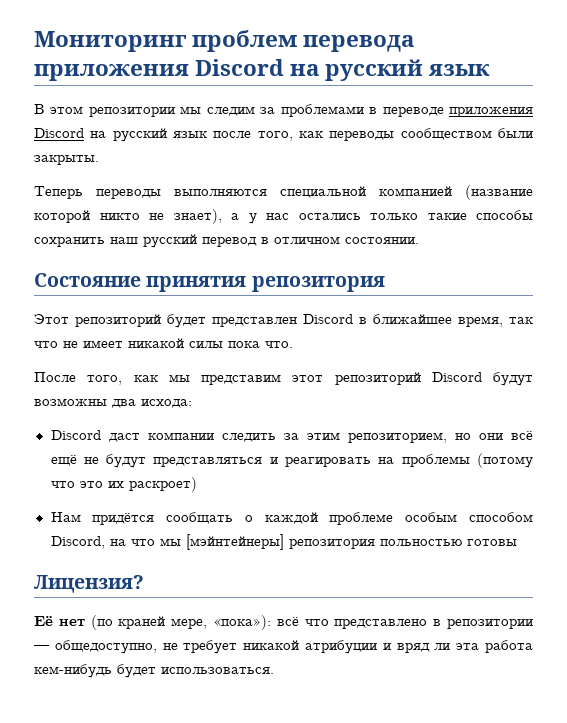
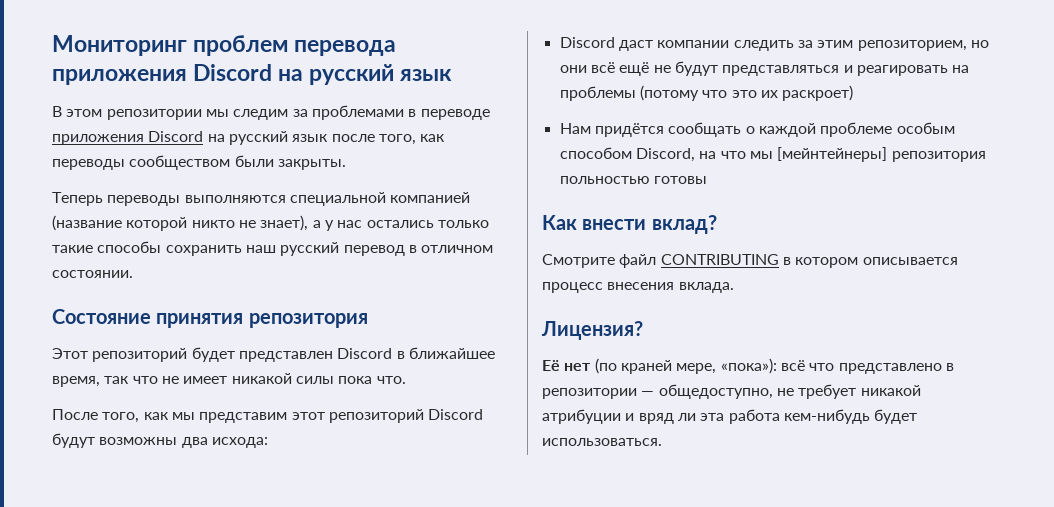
[185,534,284,550] [мэйнтейнеры] -> [777,147,888,162] [мейнтейнеры]
(517, 542) none -> [542,215,717,234] [542,254,958,268] [542,282,734,293] // Как внести вклад? // Смотрите файл CONTRIBUTING в котором описывается процесс внесения вклада.

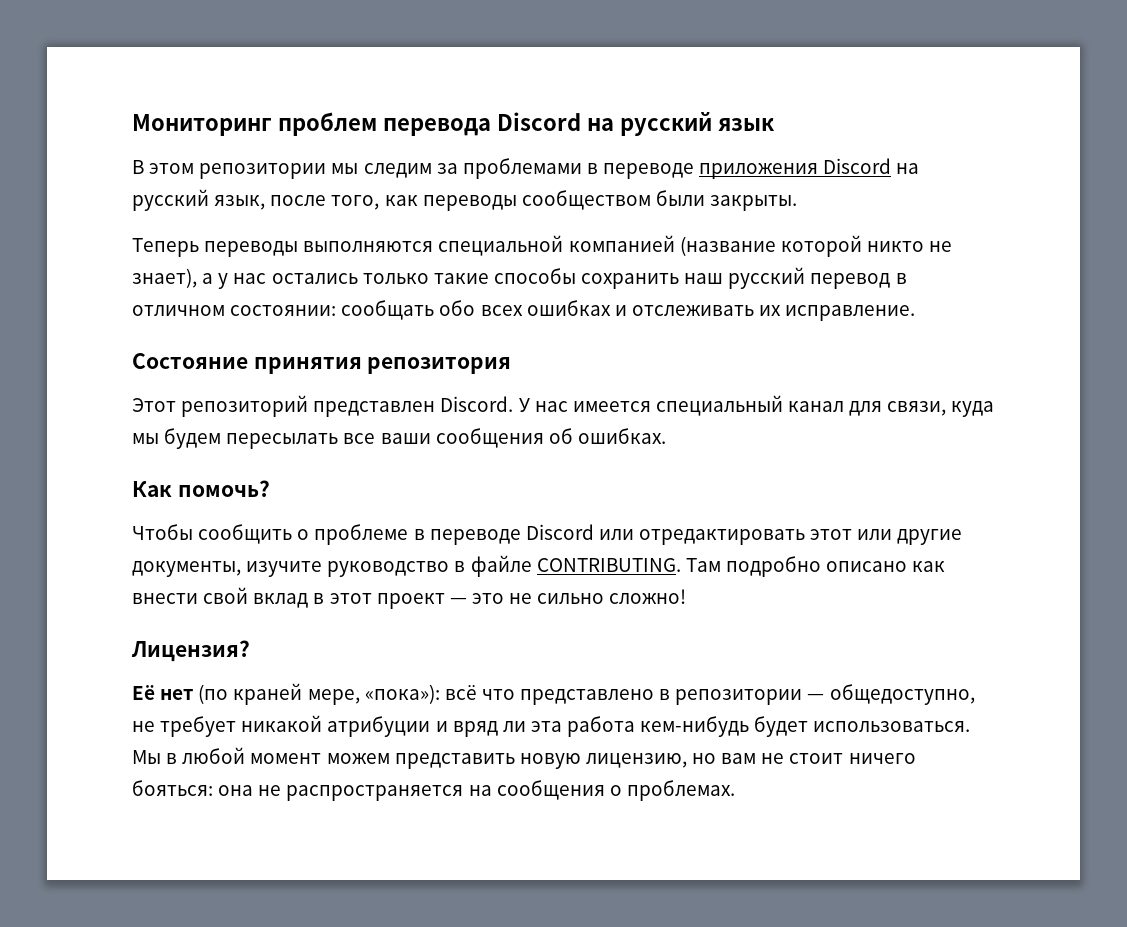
[52,69,187,85] приложения -> (491, 127) none
[292,134,329,142] язык -> [214,195,266,210] язык,
[52,270,133,278] состоянии. -> [230,300,916,321] состоянии: сообщать обо всех ошибках и отслеживать их исправление.
[191,347,495,362] [52,373,406,387] [52,409,484,423] [52,433,268,448] [559,37,989,51] [559,61,970,76] [559,85,854,101] [559,122,955,137] [559,147,986,162] [559,176,707,184] [542,215,717,234] [542,254,958,268] [542,282,734,293] будет представлен Discord в ближайшее время, так что не имеет никакой силы пока что. // После того, как мы представим этот репозиторий Discord будут возможны два исхода: // Discord даст компании следить за этим репозиторием, но они всё ещё не будут представляться и реагировать на проблемы (потому что это их раскроет) // Нам придётся сообщать о каждой проблеме особым способом Discord, на что мы [мейнтейнеры] репозитория польностью готовы // Как внести вклад? // Смотрите файл CONTRIBUTING в котором описывается процесс внесения вклада. -> [313,395,995,417] [132,428,666,449] [132,480,270,497] [132,524,963,545] [132,555,946,577] [132,587,687,609] представлен Discord. У нас имеется специальный канал для связи, куда мы будем пересылать все ваши сообщения об ошибках. // Как помочь? // Чтобы сообщить о проблеме в переводе Discord или отредактировать этот или другие документы, изучите руководство в файле CONTRIBUTING. Там подробно описано как внести свой вклад в этот проект — это не сильно сложно!
(662, 442) none -> [132,747,916,769] [132,780,735,801] Мы в любой момент можем представить новую лицензию, но вам не стоит ничего бояться: она не распространяется на сообщения о проблемах.

